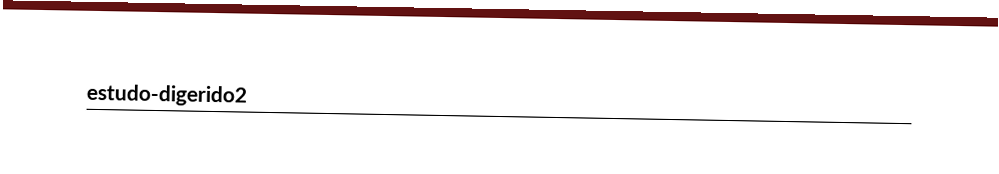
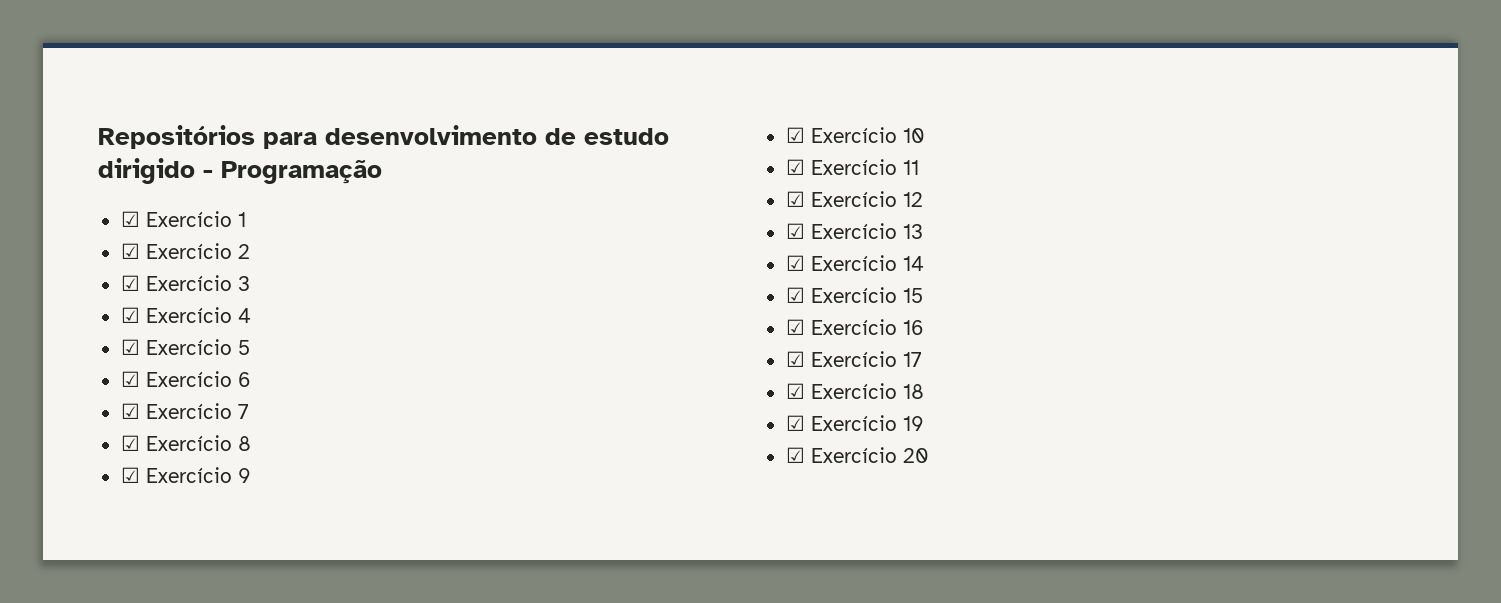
[86,83,247,107] estudo-digerido2 -> [98,125,669,149] [98,158,382,184] [120,211,246,227] [120,243,250,259] [120,275,250,291] [120,307,251,323] [120,339,250,355] [120,371,251,387] [120,403,249,419] [120,435,251,451] [120,467,251,483] [785,127,925,143] [785,159,919,175] [785,191,923,207] [785,223,923,239] [785,255,924,271] [785,287,923,303] [785,319,924,335] [785,351,922,367] [785,383,924,399] [785,415,924,431] [785,447,929,463] Repositórios para desenvolvimento de estudo dirigido - Programação // ☑ Exercício 1 // ☑ Exercício 2 // ☑ Exercício 3 // ☑ Exercício 4 // ☑ Exercício 5 // ☑ Exercício 6 // ☑ Exercício 7 // ☑ Exercício 8 // ☑ Exercício 9 // ☑ Exercício 10 // ☑ Exercício 11 // ☑ Exercício 12 // ☑ Exercício 13 // ☑ Exercício 14 // ☑ Exercício 15 // ☑ Exercício 16 // ☑ Exercício 17 // ☑ Exercício 18 // ☑ Exercício 19 // ☑ Exercício 20

